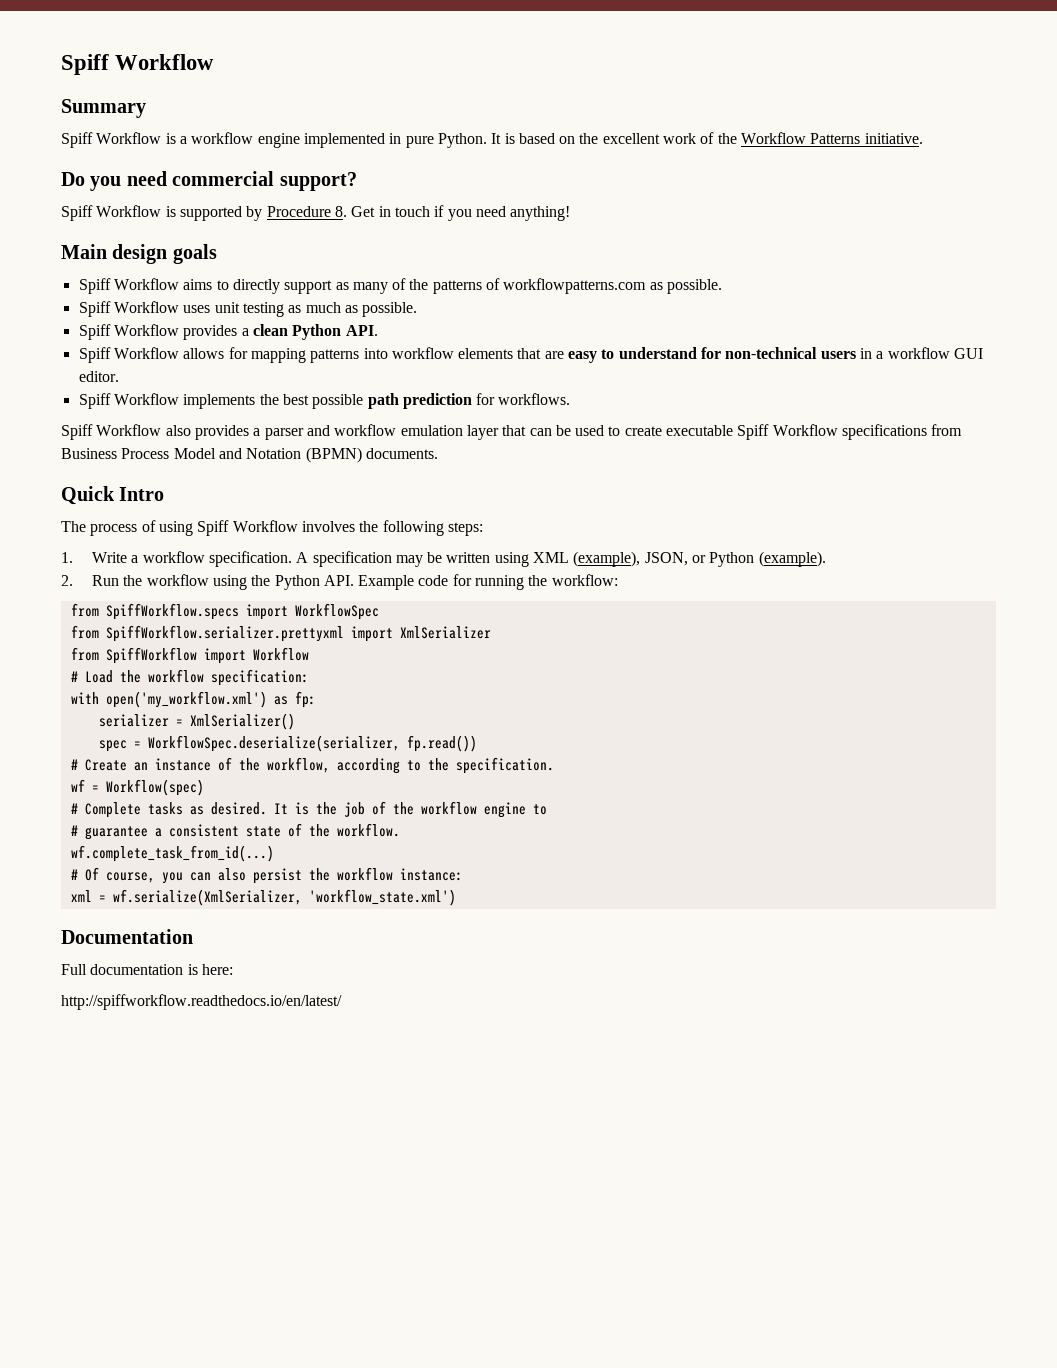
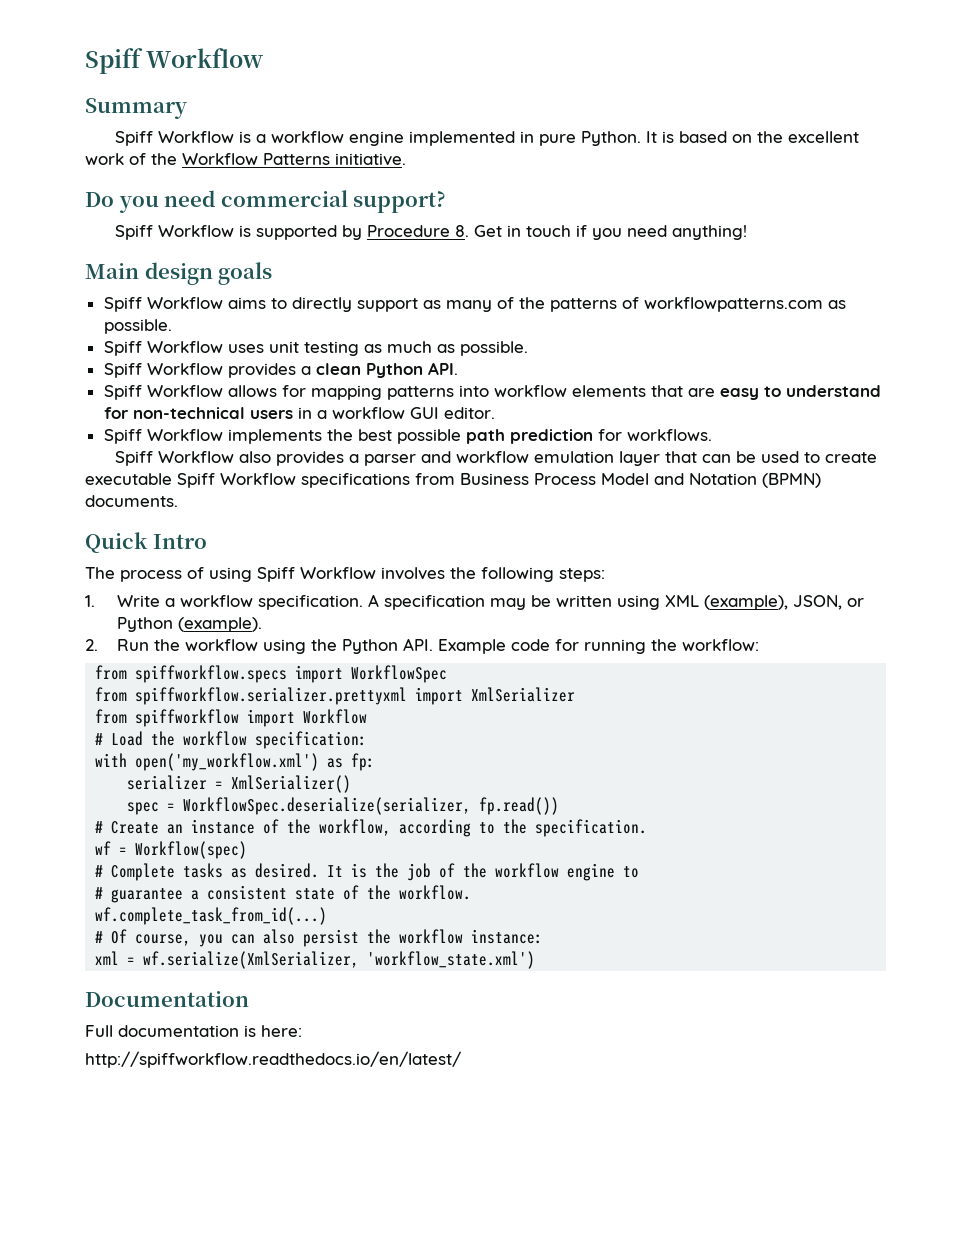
[105,603,239,620] SpiffWorkflow.specs -> [135,665,288,683] spiffworkflow.specs
[105,625,344,642] SpiffWorkflow.serializer.prettyxml -> [135,687,408,705] spiffworkflow.serializer.prettyxml
[105,647,197,664] SpiffWorkflow -> [135,709,240,727] spiffworkflow

